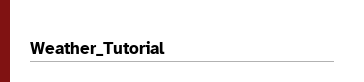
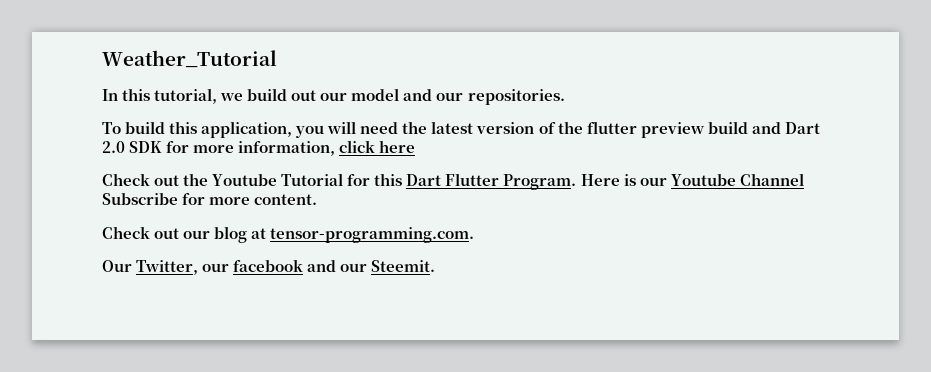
(165, 48) none -> [102,88,565,105] [102,121,820,138] [102,140,416,156] [102,173,804,190] [102,193,318,205] [102,226,475,243] [102,259,436,275] // In this tutorial, we build out our model and our repositories. // To build this application, you will need the latest version of the flutter preview build and Dart 2.0 SDK for more information, click here // Check out the Youtube Tutorial for this Dart Flutter Program. Here is our Youtube Channel Subscribe for more content. // Check out our blog at tensor-programming.com. // Our Twitter, our facebook and our Steemit.

